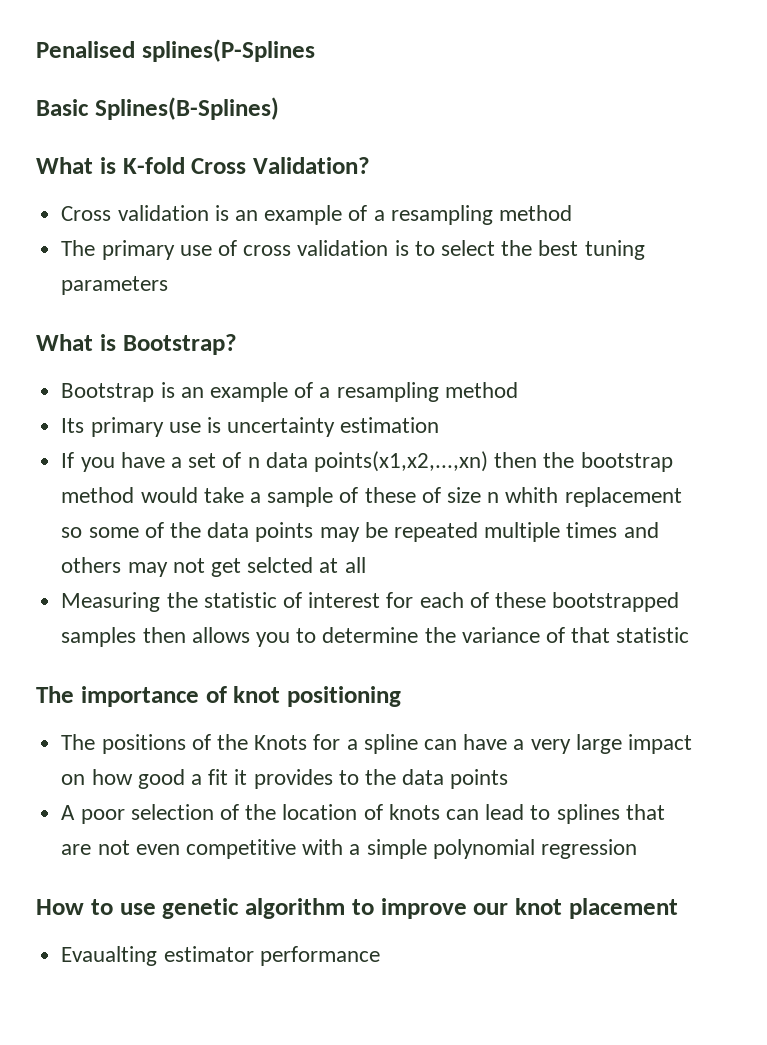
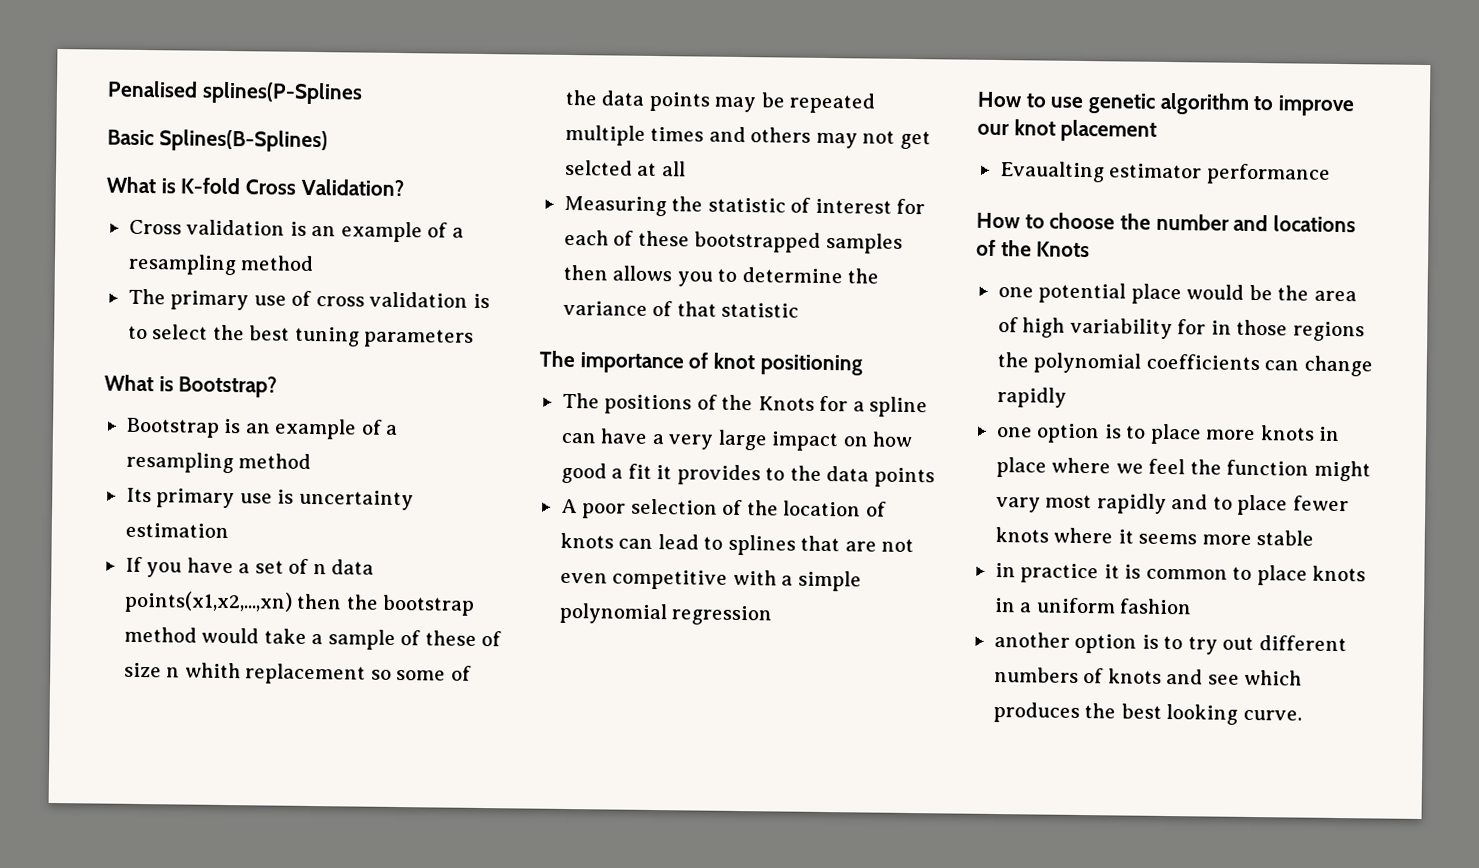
(380, 956) none -> [976,212,1357,233] [976,239,1091,258] [997,282,1357,305] [997,317,1365,342] [996,352,1373,377] [996,387,1067,408] [995,423,1341,445] [995,456,1371,482] [995,493,1349,516] [994,526,1315,546] [994,562,1367,586] [993,597,1193,615] [993,631,1347,655] [993,666,1303,686] [992,701,1302,725] // How to choose the number and locations of the Knots // one potential place would be the area of high variability for in those regions the polynomial coefficients can change rapidly // one option is to place more knots in place where we feel the function might vary most rapidly and to place fewer knots where it seems more stable // in practice it is common to place knots in a uniform fashion // another option is to try out different numbers of knots and see which produces the best looking curve.

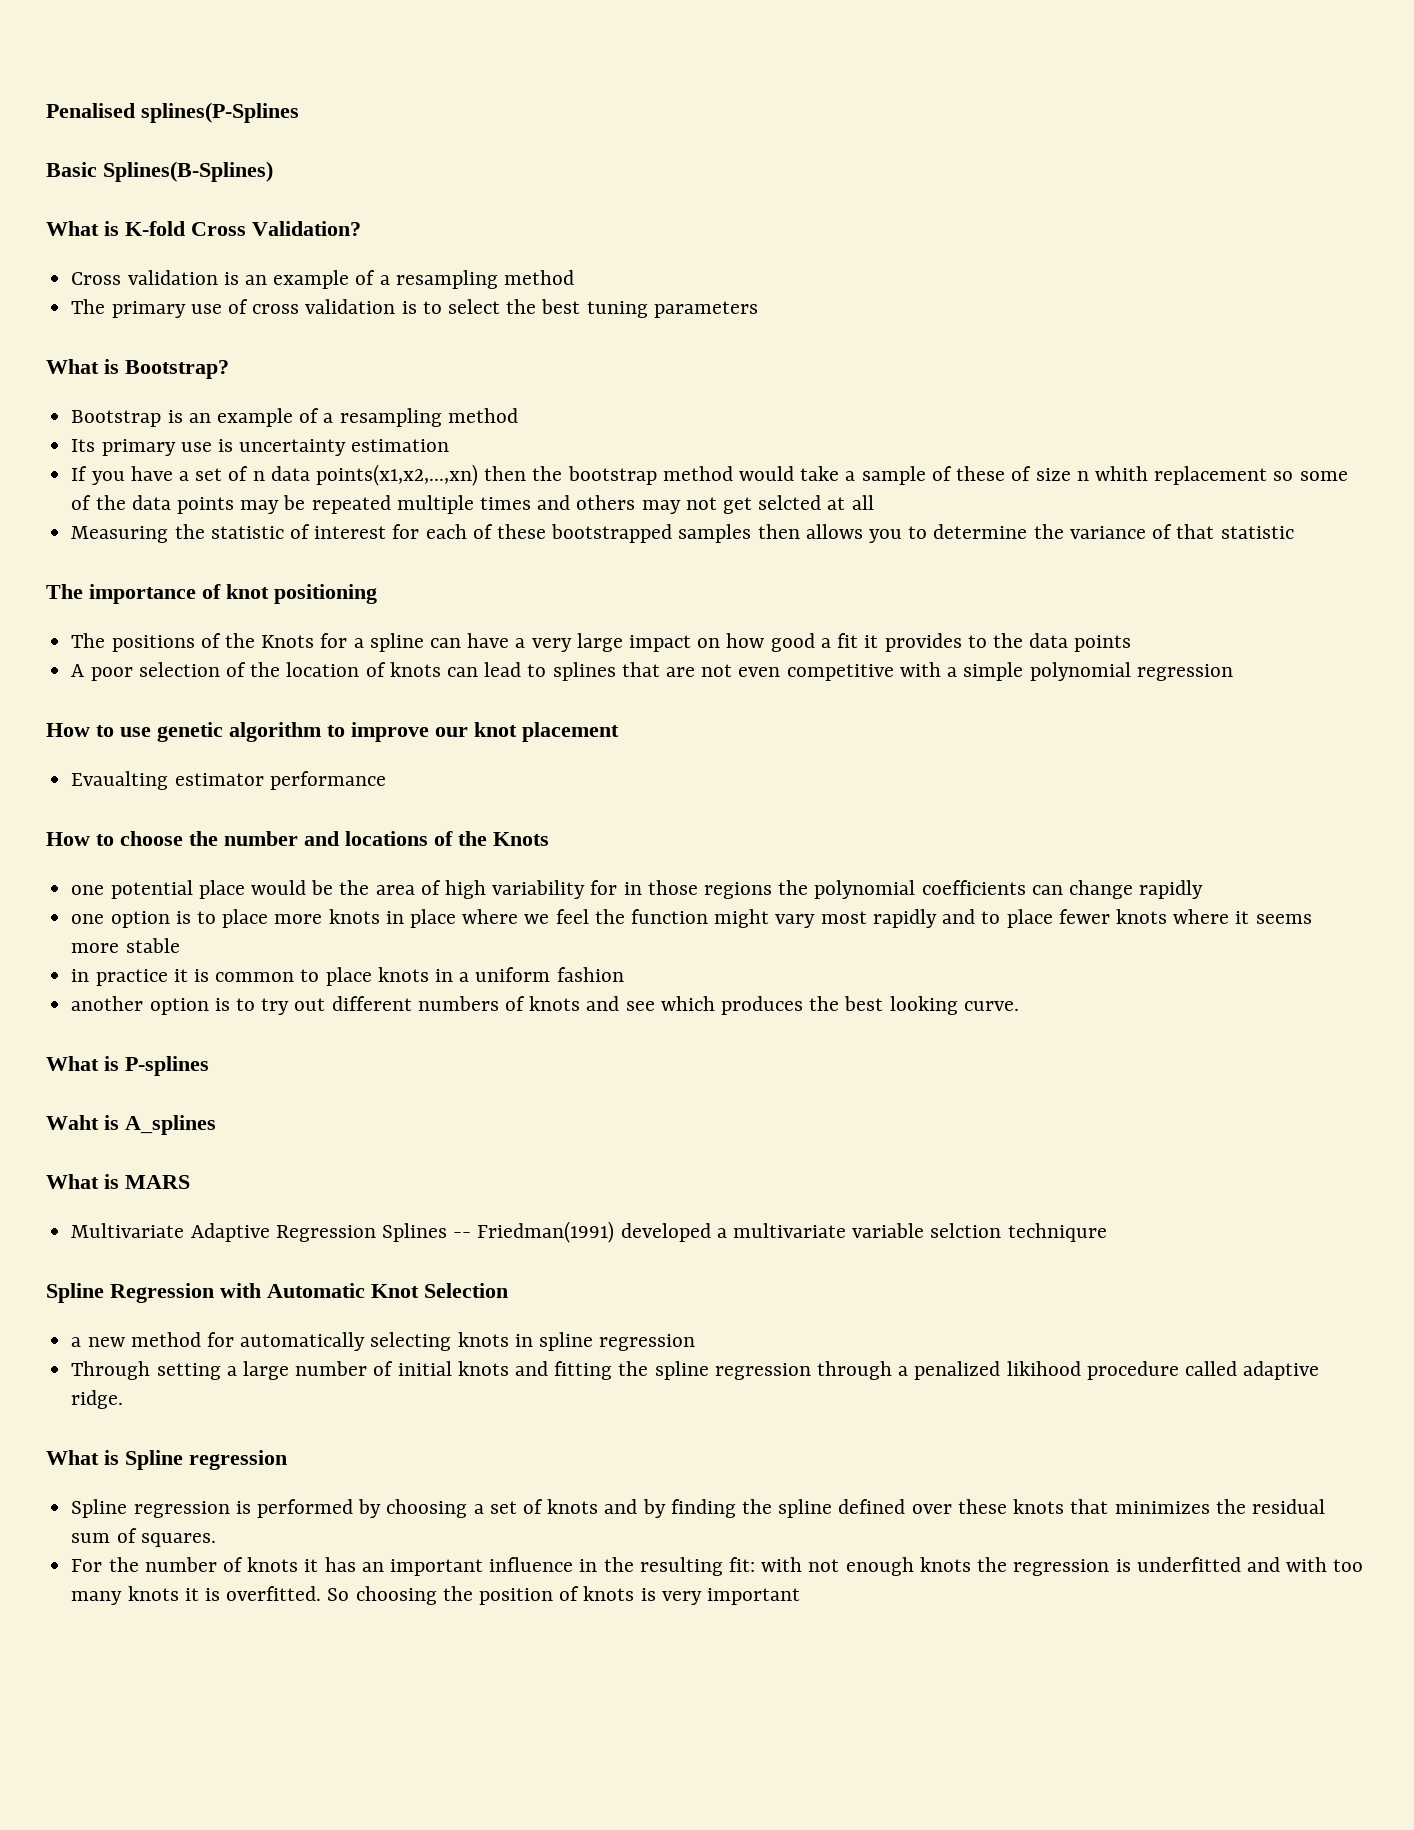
(1302, 715) none -> [46,1056,209,1076] [46,1115,216,1135] [46,1174,190,1189] [71,1221,1107,1243] [46,1283,508,1303] [71,1332,696,1351] [71,1361,1320,1380] [71,1390,124,1409] [46,1450,287,1470] [71,1499,1325,1518] [71,1528,216,1547] [71,1557,1364,1576] [71,1586,801,1605] // What is P-splines // Waht is A_splines // What is MARS // Multivariate Adaptive Regression Splines -- Friedman(1991) developed a multivariate variable selction techniqure // Spline Regression with Automatic Knot Selection // a new method for automatically selecting knots in spline regression // Through setting a large number of initial knots and fitting the spline regression through a penalized likihood procedure called adaptive ridge. // What is Spline regression // Spline regression is performed by choosing a set of knots and by finding the spline defined over these knots that minimizes the residual sum of squares. // For the number of knots it has an important influence in the resulting fit: with not enough knots the regression is underfitted and with too many knots it is overfitted. So choosing the position of knots is very important

